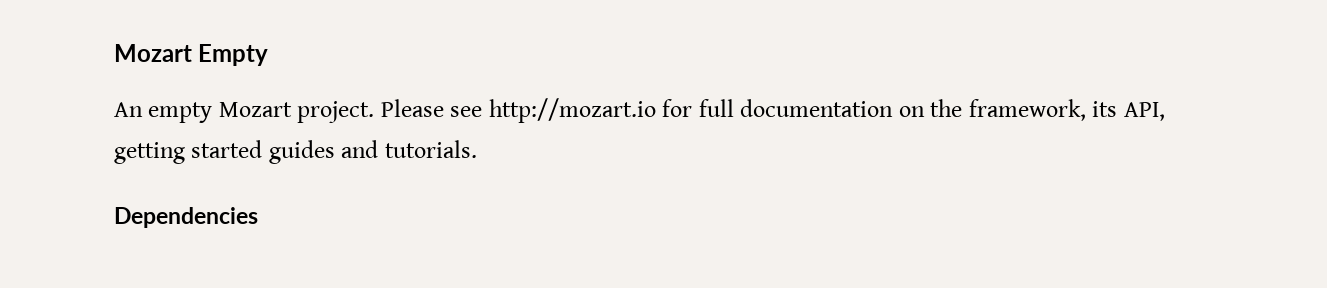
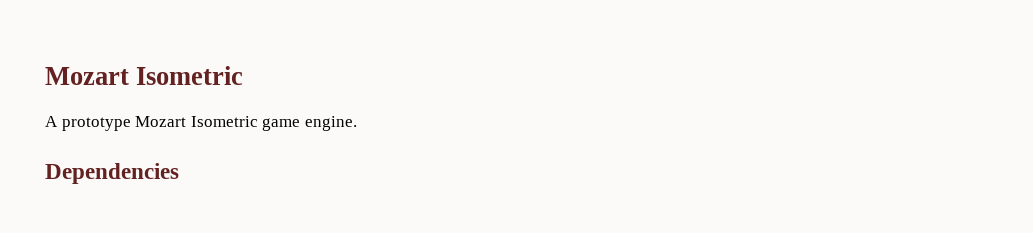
[114,44,269,66] [114,98,1165,123] [114,140,477,164] Mozart Empty // An empty Mozart project. Please see http://mozart.io for full documentation on the framework, its API, getting started guides and tutorials. -> [45,66,244,85] [45,116,357,131] Mozart Isometric // A prototype Mozart Isometric game engine.

